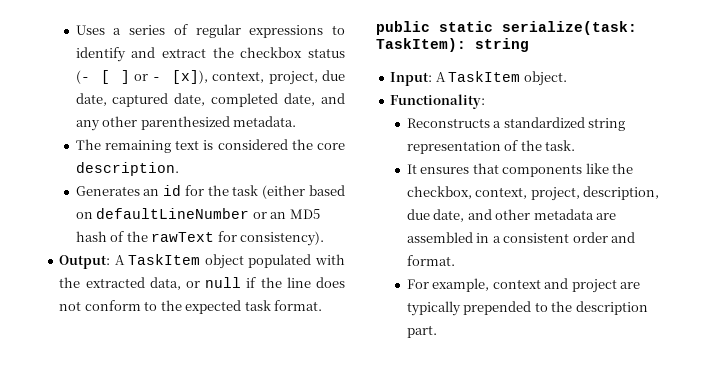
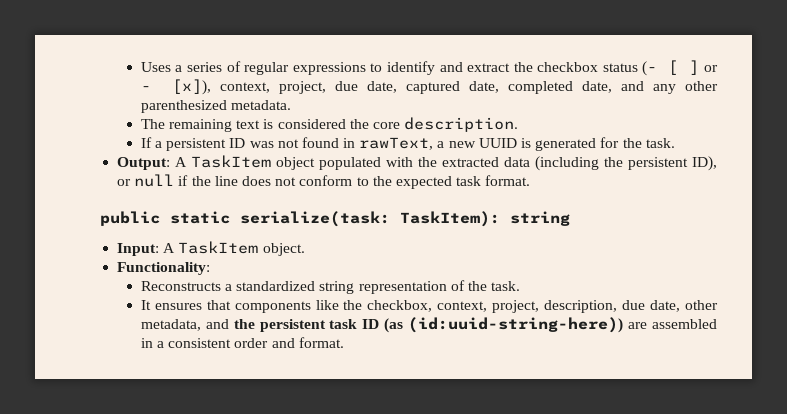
[75,185,345,199] [75,208,320,219] [75,231,325,246] Generates an id for the task (either based on defaultLineNumber or an MD5 hash of the rawText for consistency). -> [140,137,675,151] If a persistent ID was not found in rawText, a new UUID is generated for the task.
[149,277,181,290] data, -> [504,156,717,171] data (including the persistent ID),
[467,209,594,220] and other metadata -> [684,300,718,310] [140,317,624,333] other metadata, and the persistent task ID (as (id:uuid-string-here))
[406,278,641,293] [406,301,648,316] [406,325,437,338] // For example, context and project are typically prepended to the description part. -> (344, 342) none

